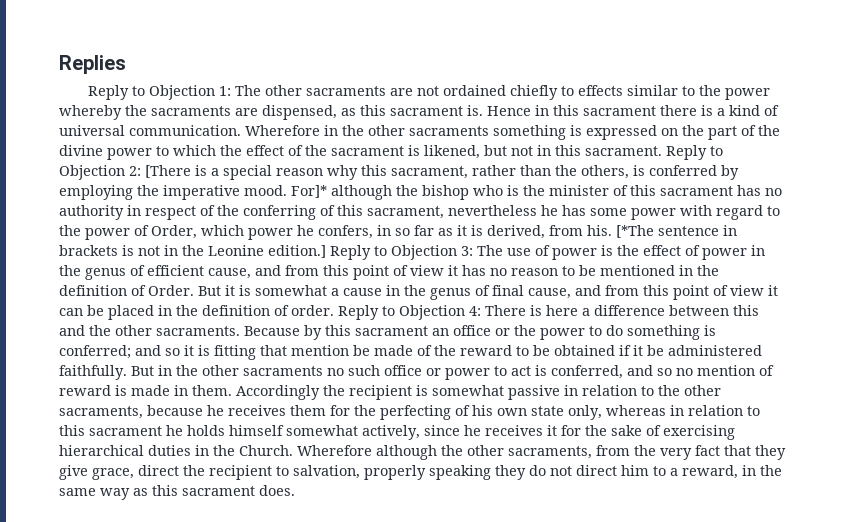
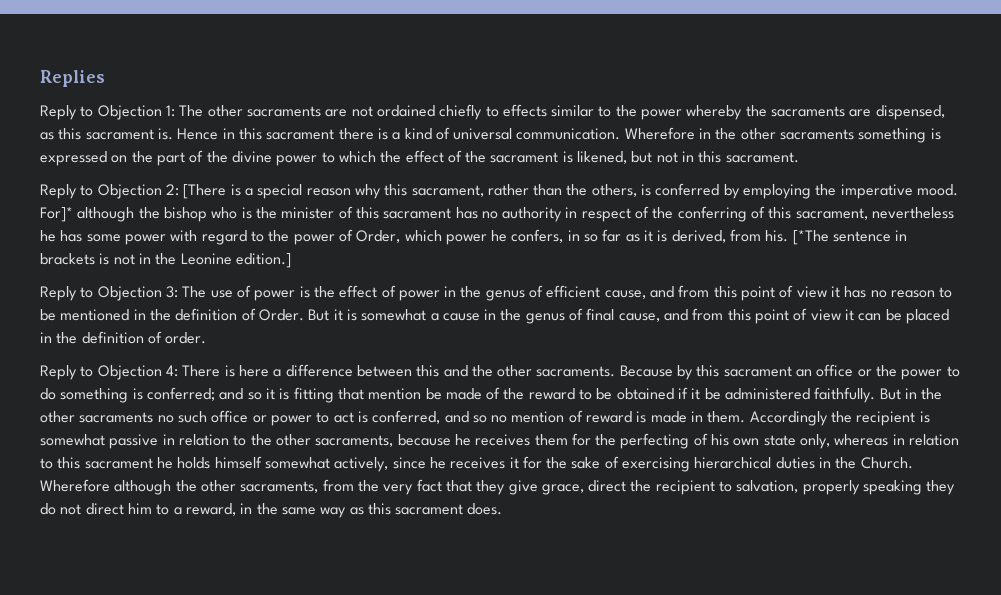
(662, 151) none -> (799, 157) //
(326, 251) none -> (291, 260) //
(334, 310) none -> (207, 338) //

